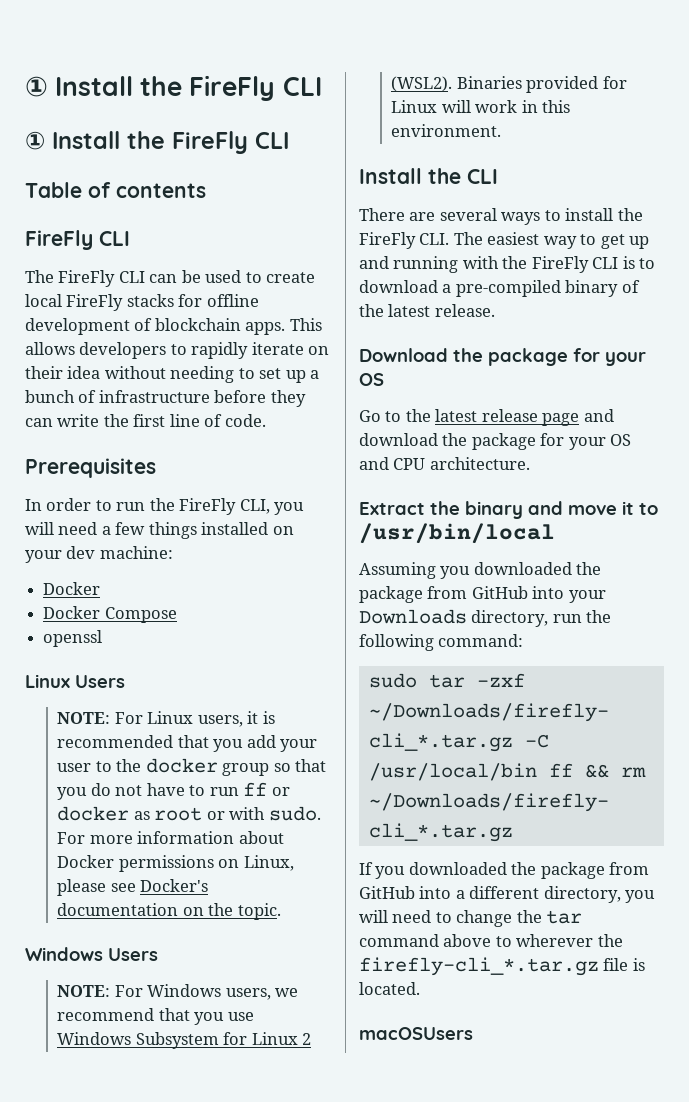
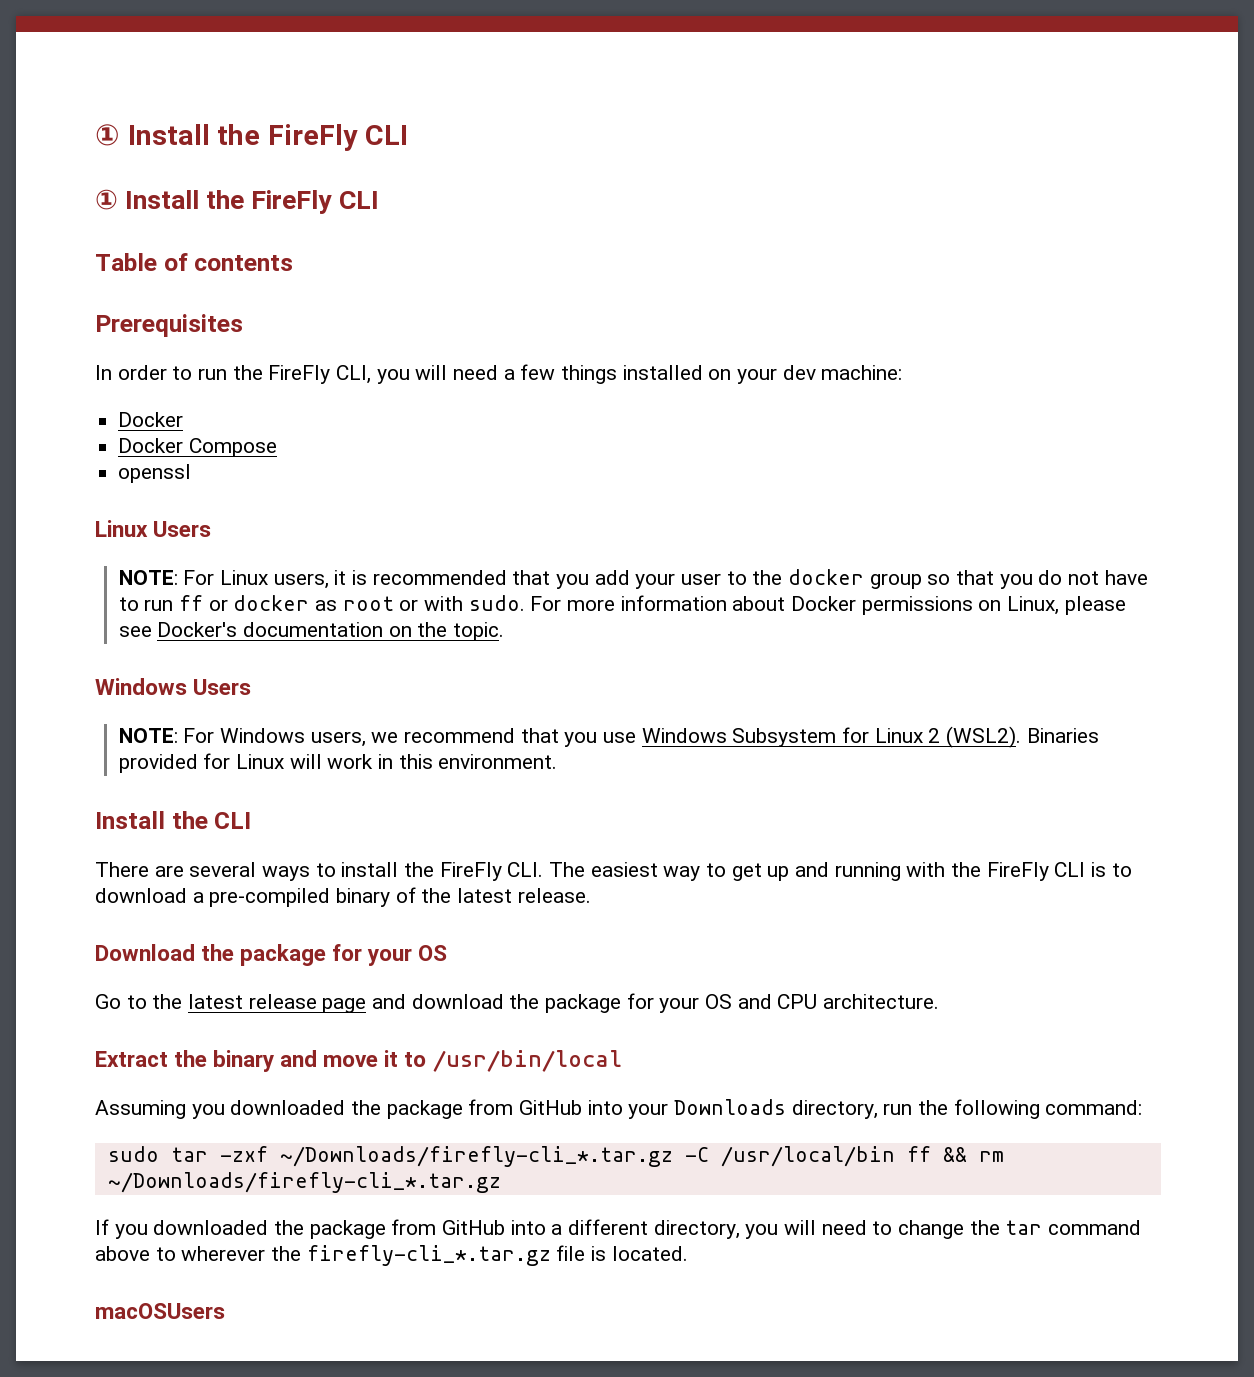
[25,230,130,250] [25,270,316,287] [25,294,259,311] [25,318,322,335] [25,342,330,359] [25,366,320,383] [25,390,306,407] [25,414,266,427] // FireFly CLI // The FireFly CLI can be used to create local FireFly stacks for offline development of blockchain apps. This allows developers to rapidly iterate on their idea without needing to set up a bunch of infrastructure before they can write the first line of code. -> (294, 263) none

